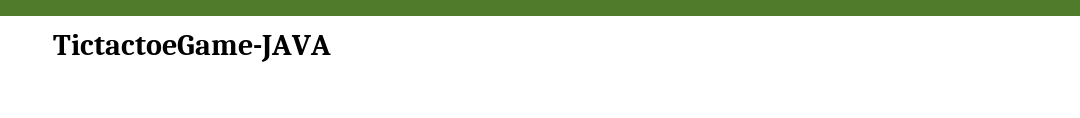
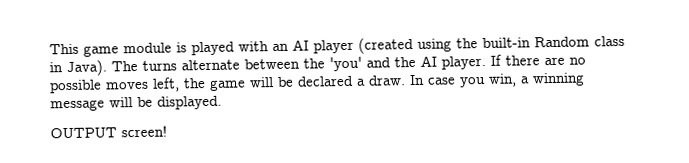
[53,34,331,62] TictactoeGame-JAVA -> [49,35,625,57] [49,54,586,77] [49,72,585,94] [50,95,222,112] [50,125,167,139] This game module is played with an AI player (created using the built-in Random class in Java). The turns alternate between the 'you' and the AI player. If there are no possible moves left, the game will be declared a draw. In case you win, a winning message will be displayed. // OUTPUT screen!

